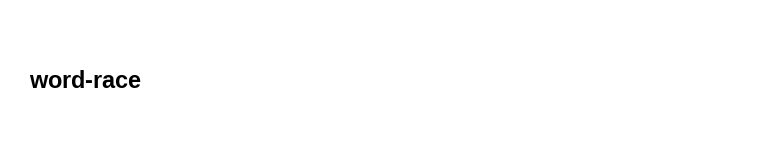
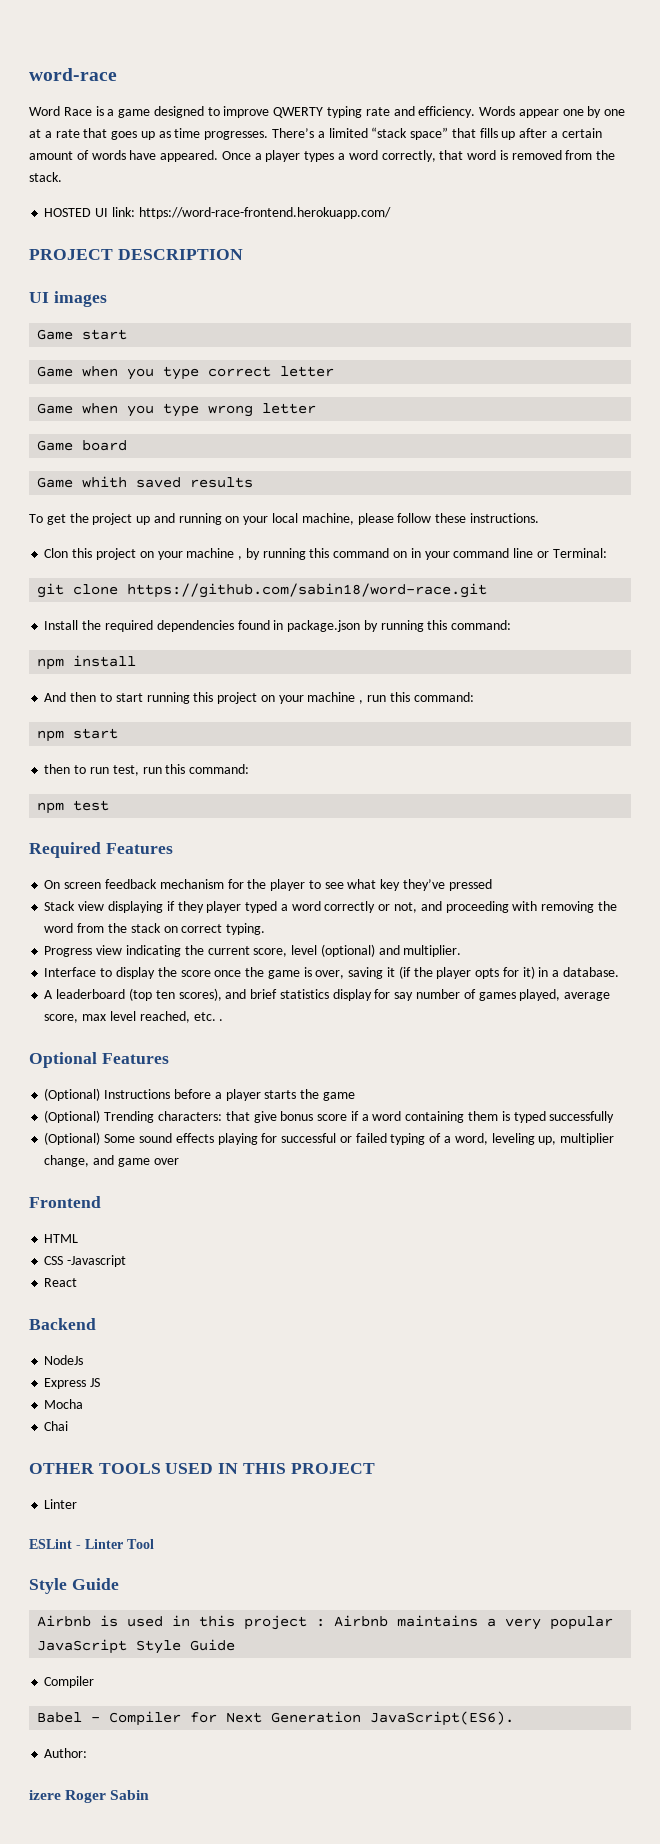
(141, 79) none -> [29,106,626,118] [29,127,602,140] [29,150,616,162] [29,172,62,182] [44,207,391,219] [29,249,243,260] [29,291,107,307] [37,329,128,340] [37,366,335,380] [37,403,317,417] [37,440,128,451] [37,476,254,488] [29,513,539,525] [44,548,607,560] [37,583,488,598] [44,620,512,632] [37,655,137,670] [44,692,474,704] [37,728,119,742] [44,764,250,776] [37,800,110,814] [29,842,173,858] [44,879,492,891] [44,901,617,913] [44,923,266,935] [44,944,462,957] [44,966,619,979] [44,988,611,1001] [44,1011,224,1023] [29,1052,169,1068] [44,1088,355,1101] [44,1110,615,1123] [44,1132,615,1145] [44,1155,179,1167] [29,1196,101,1208] [44,1234,79,1243] [44,1255,127,1267] [44,1278,78,1287] [29,1318,96,1330] [44,1355,84,1365] [44,1378,101,1389] [44,1399,84,1409] [44,1421,69,1431] [29,1463,375,1474] [44,1499,78,1509] [29,1539,154,1549] [29,1578,119,1594] [37,1615,614,1630] [37,1639,236,1654] [44,1676,95,1688] [37,1711,515,1726] [44,1748,88,1758] [29,1790,150,1803] // Word Race is a game designed to improve QWERTY typing rate and efficiency. Words appear one by one at a rate that goes up as time progresses. There’s a limited “stack space” that fills up after a certain amount of words have appeared. Once a player types a word correctly, that word is removed from the stack. // HOSTED UI link: https://word-race-frontend.herokuapp.com/ // PROJECT DESCRIPTION // UI images // Game start // Game when you type correct letter // Game when you type wrong letter // Game board // Game whith saved results // To get the project up and running on your local machine, please follow these instructions. // Clon this project on your machine , by running this command on in your command line or Terminal: // git clone https://github.com/sabin18/word-race.git // Install the required dependencies found in package.json by running this command: // npm install // And then to start running this project on your machine , run this command: // npm start // then to run test, run this command: // npm test // Required Features // On screen feedback mechanism for the player to see what key they’ve pressed // Stack view displaying if they player typed a word correctly or not, and proceeding with removing the word from the stack on correct typing. // Progress view indicating the current score, level (optional) and multiplier. // Interface to display the score once the game is over, saving it (if the player opts for it) in a database. // A leaderboard (top ten scores), and brief statistics display for say number of games played, average score, max level reached, etc. . // Optional Features // (Optional) Instructions before a player starts the game // (Optional) Trending characters: that give bonus score if a word containing them is typed successfully // (Optional) Some sound effects playing for successful or failed typing of a word, leveling up, multiplier change, and game over // Frontend // HTML // CSS -Javascript // React // Backend // NodeJs // Express JS // Mocha // Chai // OTHER TOOLS USED IN THIS PROJECT // Linter // ESLint - Linter Tool // Style Guide // Airbnb is used in this project : Airbnb maintains a very popular JavaScript Style Guide // Compiler // Babel - Compiler for Next Generation JavaScript(ES6). // Author: // izere Roger Sabin

